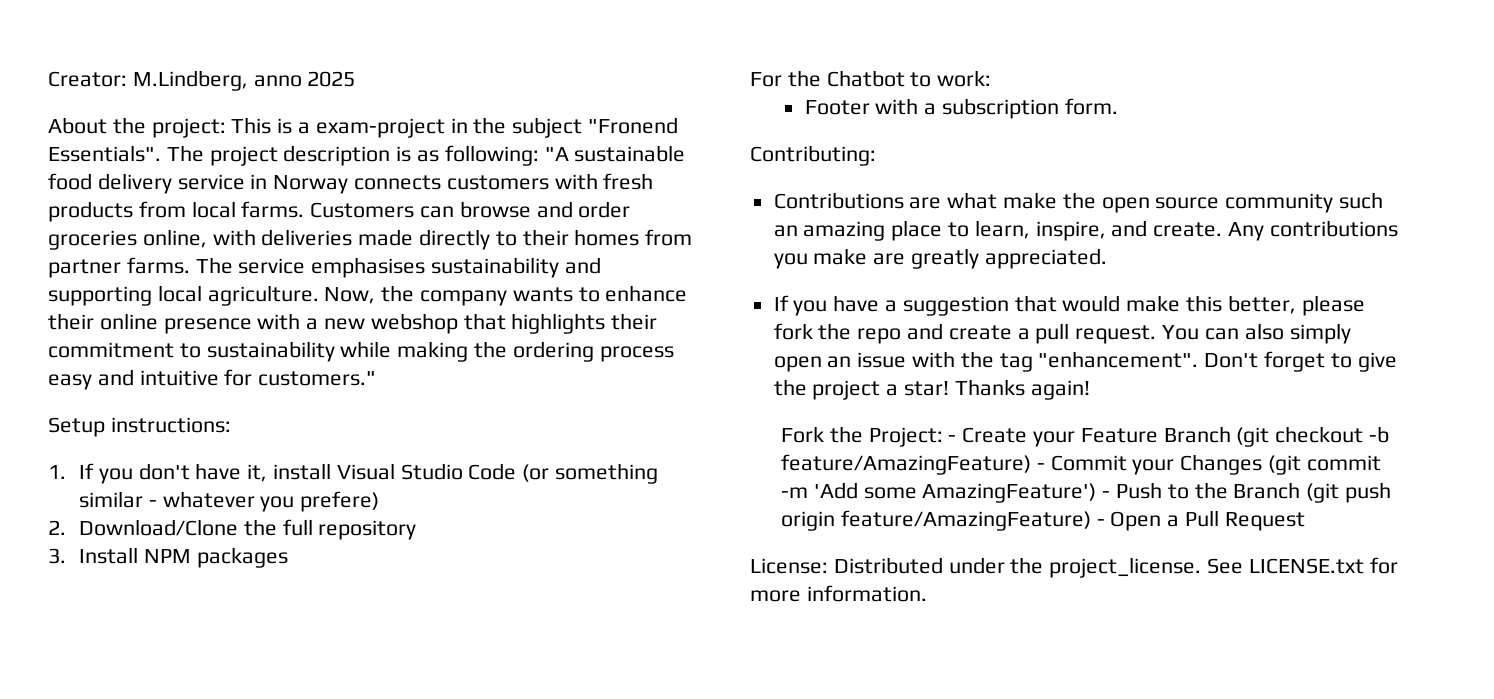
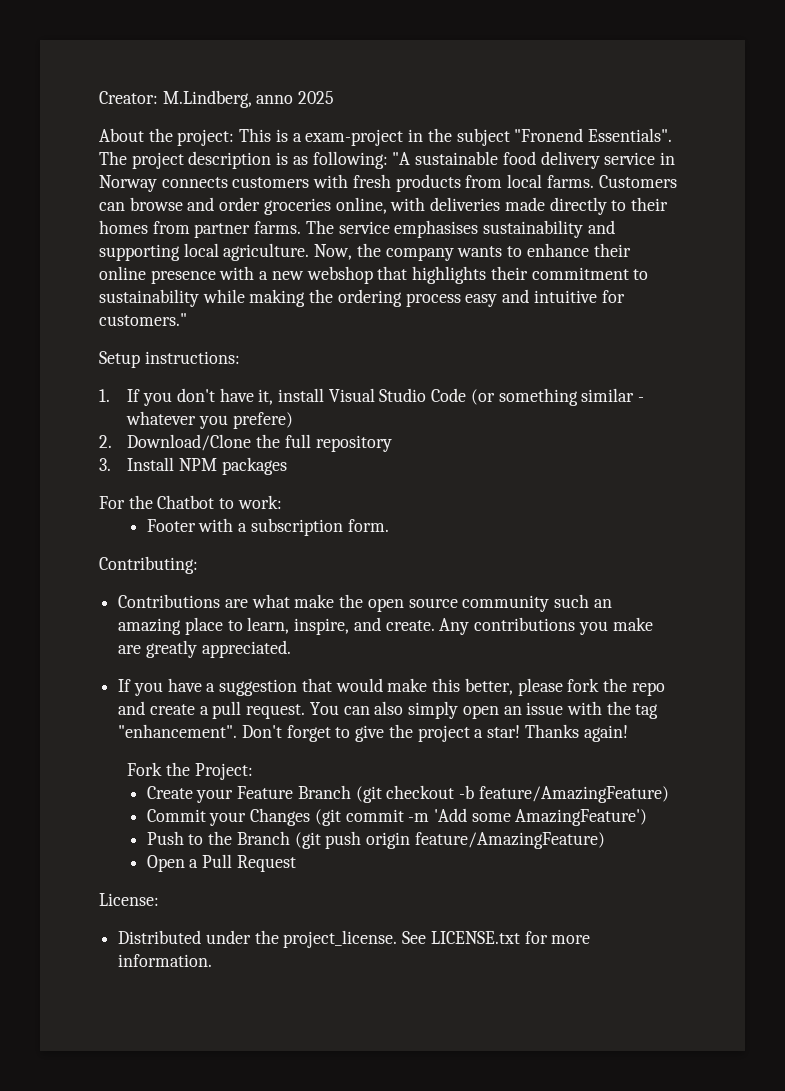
[948,435,957,442] - -> (253, 771) //
[1036,463,1045,470] - -> (669, 794) //
[1102,491,1111,498] - -> (648, 817) //
[1096,519,1105,526] - -> (605, 840) //
(828, 566) none -> (159, 899) //

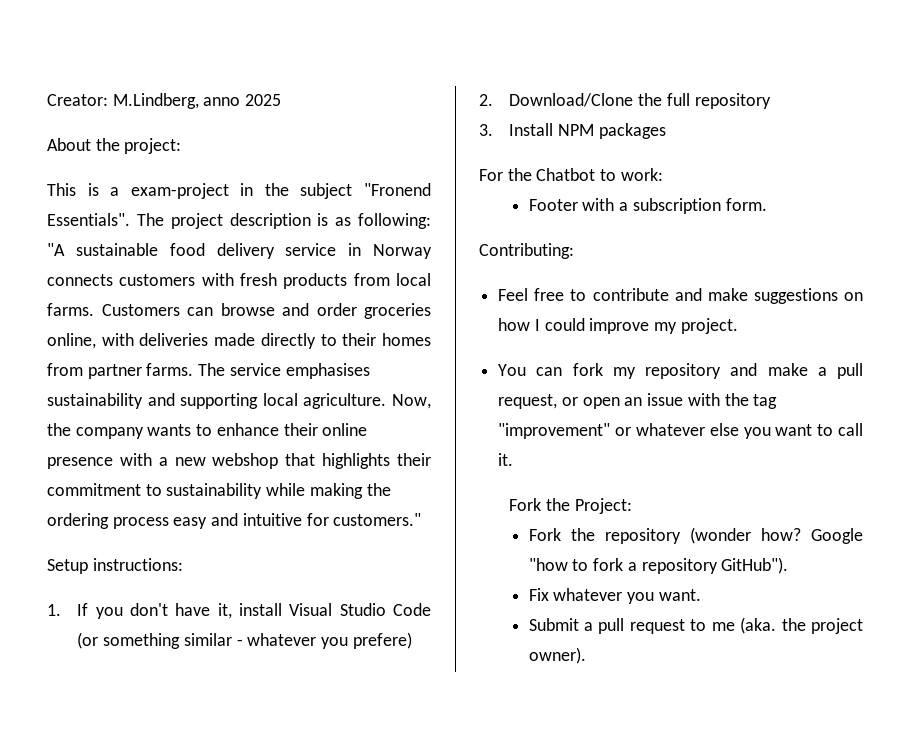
(235, 137) none -> (182, 146) //
[118,594,612,612] [118,617,653,635] [118,640,291,658] [118,678,665,696] [118,701,459,719] Contributions are what make the open source community such an amazing place to learn, inspire, and create. Any contributions you make are greatly appreciated. // If you have a suggestion that would make this better, please fork the repo and create a pull request. You can also simply -> [498,288,863,304] [498,318,738,334] [498,363,863,379] [498,394,578,409] Feel free to contribute and make suggestions on how I could improve my project. // You can fork my repository and make a pull request, or
[118,724,628,742] [127,762,253,780] [146,785,669,803] [146,808,648,826] [146,831,605,849] [146,854,296,872] [99,893,159,906] [118,930,591,948] [118,954,213,967] "enhancement". Don't forget to give the project a star! Thanks again! // Fork the Project: // Create your Feature Branch (git checkout -b feature/AmazingFeature) // Commit your Changes (git commit -m 'Add some AmazingFeature') // Push to the Branch (git push origin feature/AmazingFeature) // Open a Pull Request // License: // Distributed under the project_license. See LICENSE.txt for more information. -> [498,423,863,439] [498,453,514,466] [509,498,632,514] [528,527,863,544] [528,557,789,574] [528,588,701,604] [528,617,863,634] [528,647,586,664] "improvement" or whatever else you want to call it. // Fork the Project: // Fork the repository (wonder how? Google "how to fork a repository GitHub"). // Fix whatever you want. // Submit a pull request to me (aka. the project owner).

